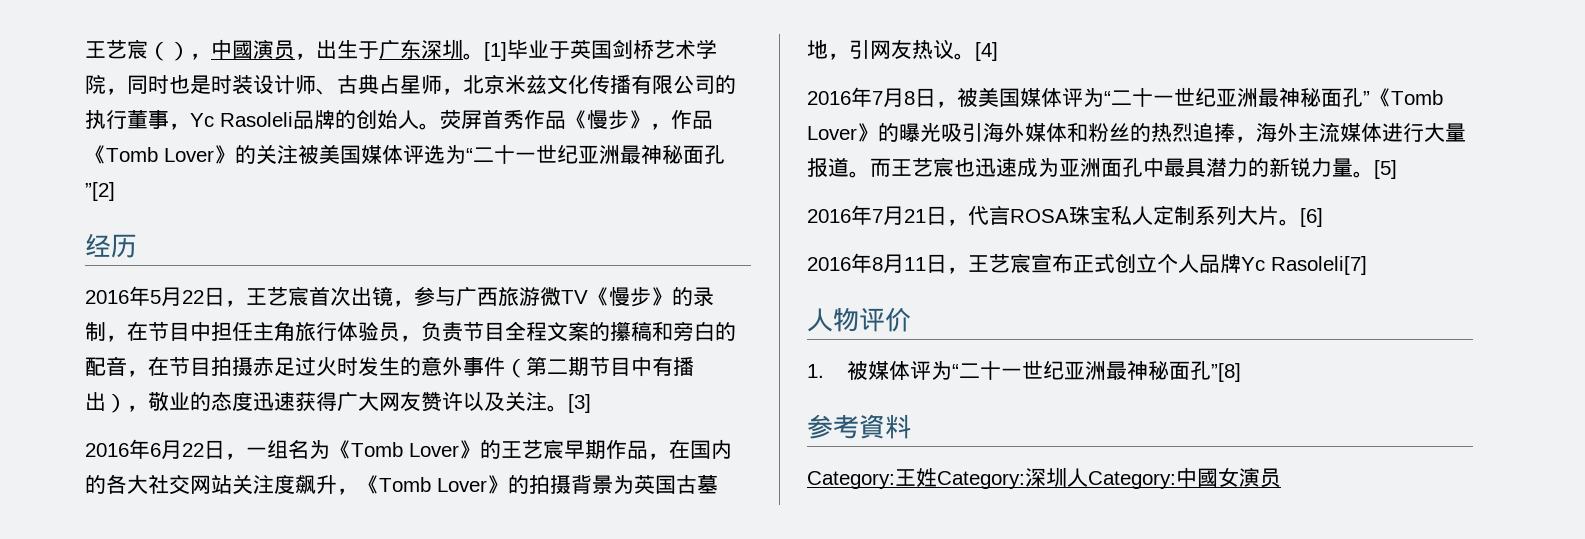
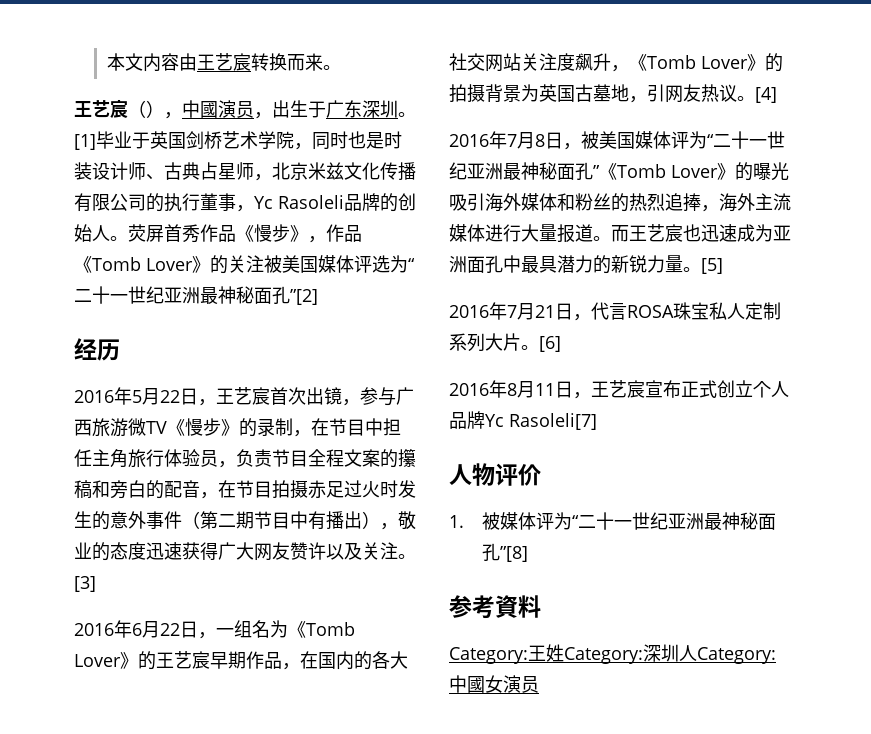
(85, 49) none -> [106,53,341,72] 本文内容由王艺宸转换而来。 //

